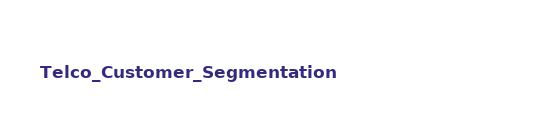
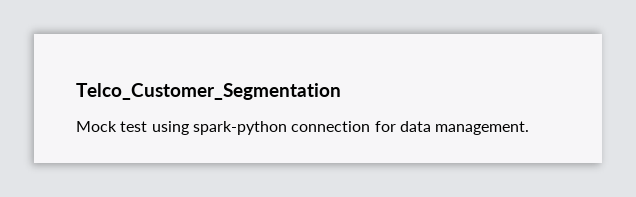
(337, 73) none -> [76,121,530,135] // Mock test using spark-python connection for data management.

